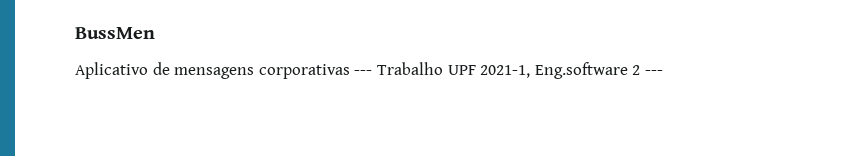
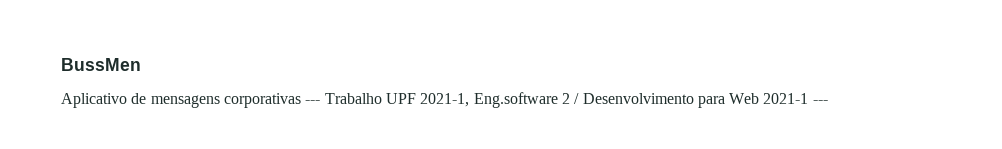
(641, 70) none -> [574,93,809,108] / Desenvolvimento para Web 2021-1

